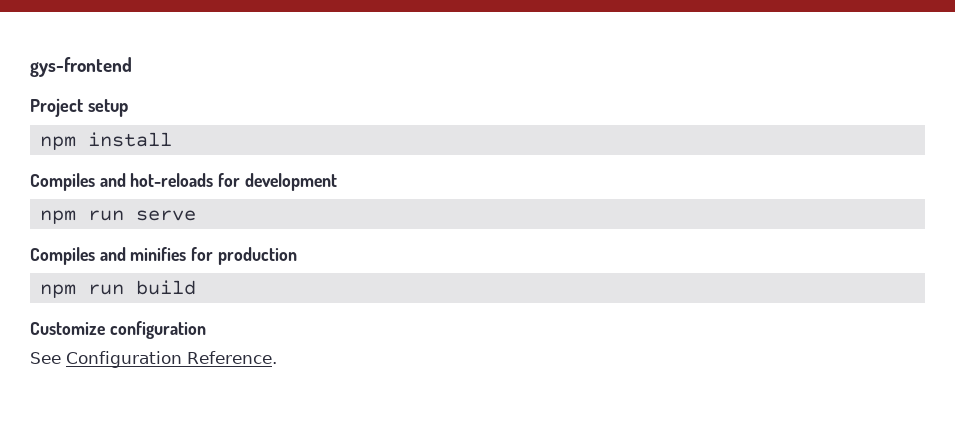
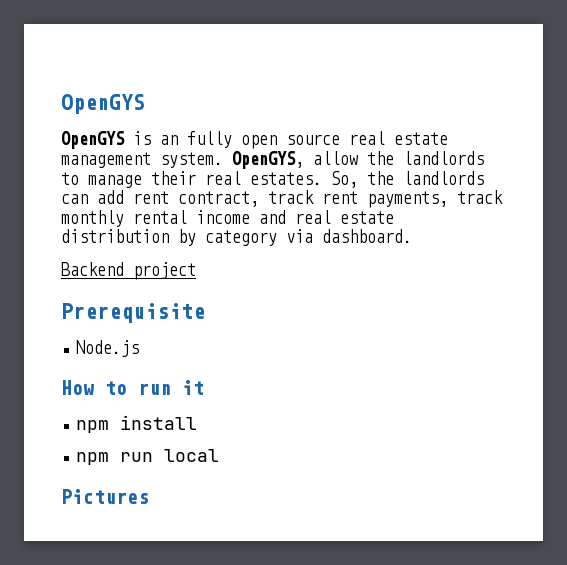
[30,57,132,77] [30,98,128,117] [39,132,172,150] [30,173,337,191] [39,210,196,224] [30,247,297,265] [39,280,196,298] [30,321,206,339] [30,351,277,368] gys-frontend // Project setup // npm install // Compiles and hot-reloads for development // npm run serve // Compiles and minifies for production // npm run build // Customize configuration // See Configuration Reference. -> [61,94,145,114] [61,131,448,149] [61,151,484,169] [61,171,484,188] [61,190,503,208] [61,210,394,227] [61,229,412,246] [61,262,196,280] [61,303,205,323] [76,340,140,357] [61,380,204,395] [76,415,198,433] [76,449,220,465] [61,489,149,504] OpenGYS // OpenGYS is an fully open source real estate management system. OpenGYS, allow the landlords to manage their real estates. So, the landlords can add rent contract, track rent payments, track monthly rental income and real estate distribution by category via dashboard. // Backend project // Prerequisite // Node.js // How to run it // npm install // npm run local // Pictures

